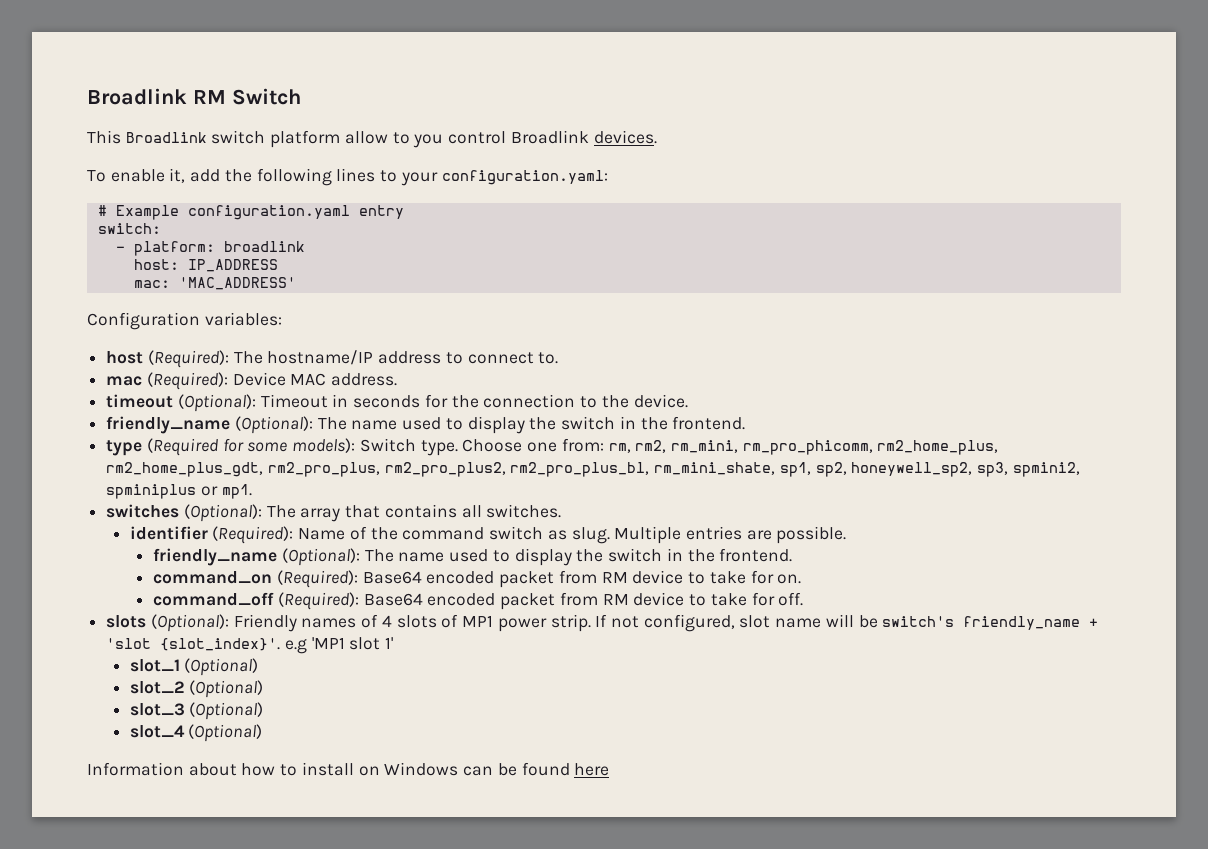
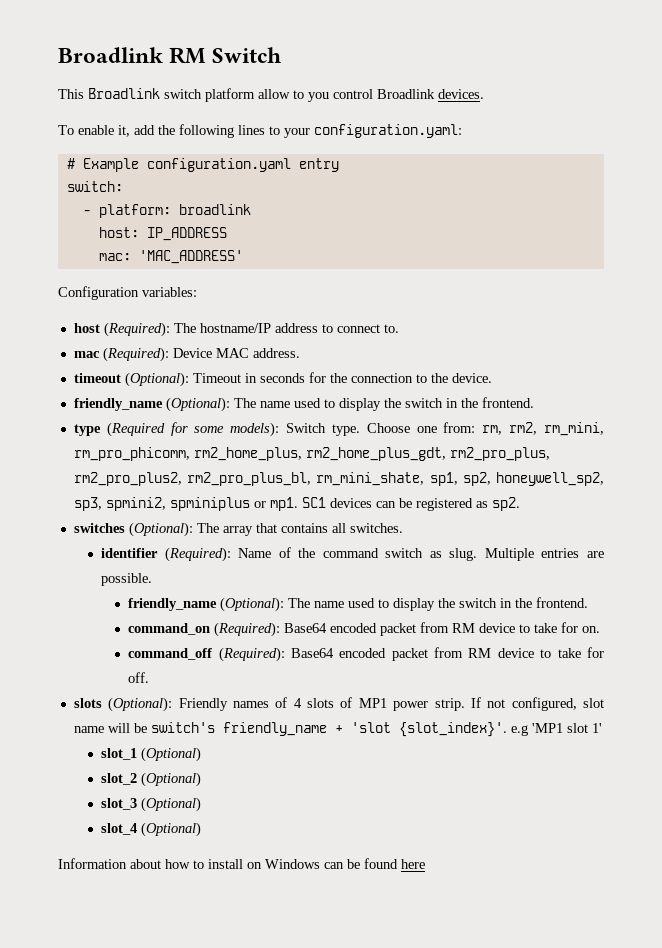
(252, 491) none -> [301,497,520,511] SC1 devices can be registered as sp2.

